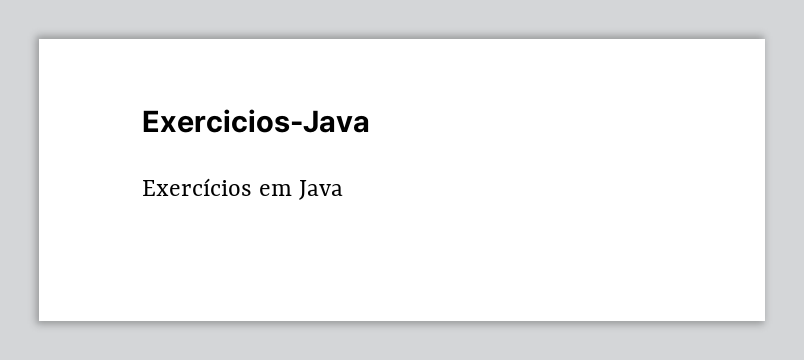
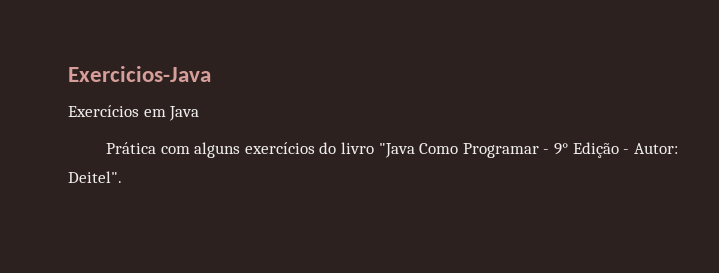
(344, 190) none -> [106,142,678,158] [68,171,122,183] // Prática com alguns exercícios do livro "Java Como Programar - 9° Edição - Autor: Deitel".

